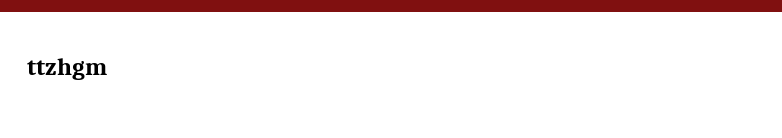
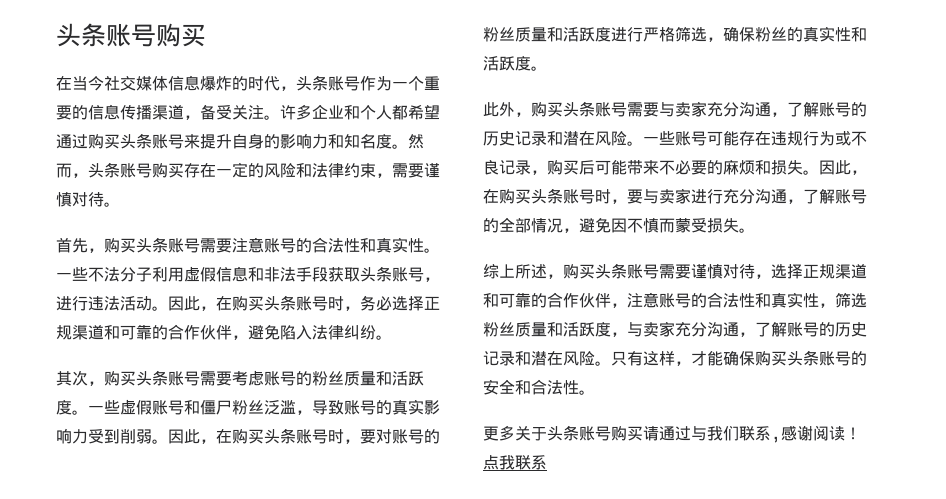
[27,58,107,80] ttzhgm -> [56,23,206,47] [56,75,440,91] [56,104,440,120] [56,133,424,149] [56,162,440,178] [56,192,120,207] [56,237,440,253] [56,266,440,282] [56,295,440,311] [56,324,392,340] [56,370,424,386] [56,399,440,415] [56,428,440,444] [483,26,867,42] [483,56,547,71] [483,101,867,117] [483,131,867,146] [483,160,867,175] [483,188,867,204] [483,217,755,233] [483,263,867,279] [483,292,867,308] [483,321,867,337] [483,350,867,366] [483,379,595,395] [483,425,861,443] [483,455,547,470] 头条账号购买 // 在当今社交媒体信息爆炸的时代，头条账号作为一个重要的信息传播渠道，备受关注。许多企业和个人都希望通过购买头条账号来提升自身的影响力和知名度。然而，头条账号购买存在一定的风险和法律约束，需要谨慎对待。 // 首先，购买头条账号需要注意账号的合法性和真实性。一些不法分子利用虚假信息和非法手段获取头条账号，进行违法活动。因此，在购买头条账号时，务必选择正规渠道和可靠的合作伙伴，避免陷入法律纠纷。 // 其次，购买头条账号需要考虑账号的粉丝质量和活跃度。一些虚假账号和僵尸粉丝泛滥，导致账号的真实影响力受到削弱。因此，在购买头条账号时，要对账号的粉丝质量和活跃度进行严格筛选，确保粉丝的真实性和活跃度。 // 此外，购买头条账号需要与卖家充分沟通，了解账号的历史记录和潜在风险。一些账号可能存在违规行为或不良记录，购买后可能带来不必要的麻烦和损失。因此，在购买头条账号时，要与卖家进行充分沟通，了解账号的全部情况，避免因不慎而蒙受损失。 // 综上所述，购买头条账号需要谨慎对待，选择正规渠道和可靠的合作伙伴，注意账号的合法性和真实性，筛选粉丝质量和活跃度，与卖家充分沟通，了解账号的历史记录和潜在风险。只有这样，才能确保购买头条账号的安全和合法性。 // 更多关于头条账号购买请通过与我们联系,感谢阅读！点我联系

